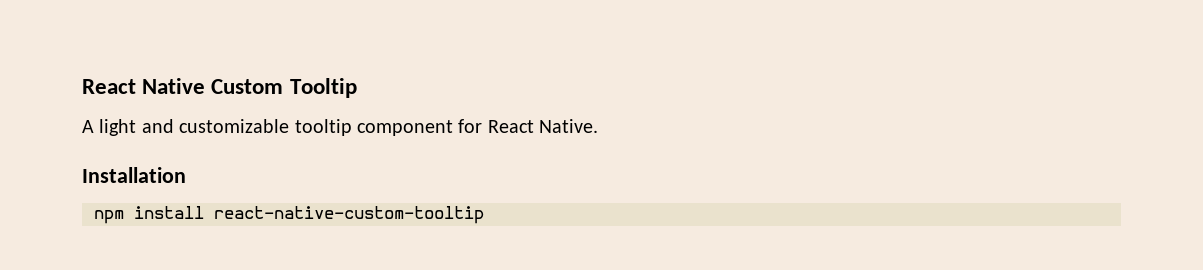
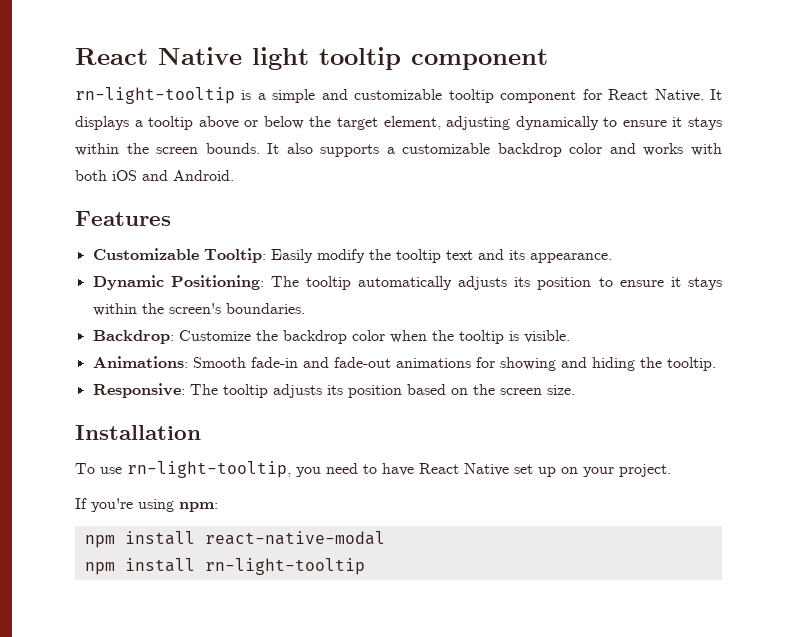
[82,78,357,98] [82,119,137,136] React Native Custom Tooltip // A light -> [75,47,548,70] [75,87,316,104] React Native light tooltip component // rn-light-tooltip is a simple
[82,167,186,183] [94,206,484,224] // Installation // npm install react-native-custom-tooltip -> [710,89,723,100] [75,116,722,130] [75,143,723,157] [75,170,234,181] [75,211,171,226] [92,248,612,263] [92,275,722,290] [92,303,305,316] [92,330,570,344] [92,356,716,371] [92,383,575,398] [75,425,201,440] [75,461,671,478] [75,498,218,512] [84,531,385,548] [84,558,365,575] It displays a tooltip above or below the target element, adjusting dynamically to ensure it stays within the screen bounds. It also supports a customizable backdrop color and works with both iOS and Android. // Features // Customizable Tooltip: Easily modify the tooltip text and its appearance. // Dynamic Positioning: The tooltip automatically adjusts its position to ensure it stays within the screen's boundaries. // Backdrop: Customize the backdrop color when the tooltip is visible. // Animations: Smooth fade-in and fade-out animations for showing and hiding the tooltip. // Responsive: The tooltip adjusts its position based on the screen size. // Installation // To use rn-light-tooltip, you need to have React Native set up on your project. // If you're using npm: // npm install react-native-modal // npm install rn-light-tooltip

